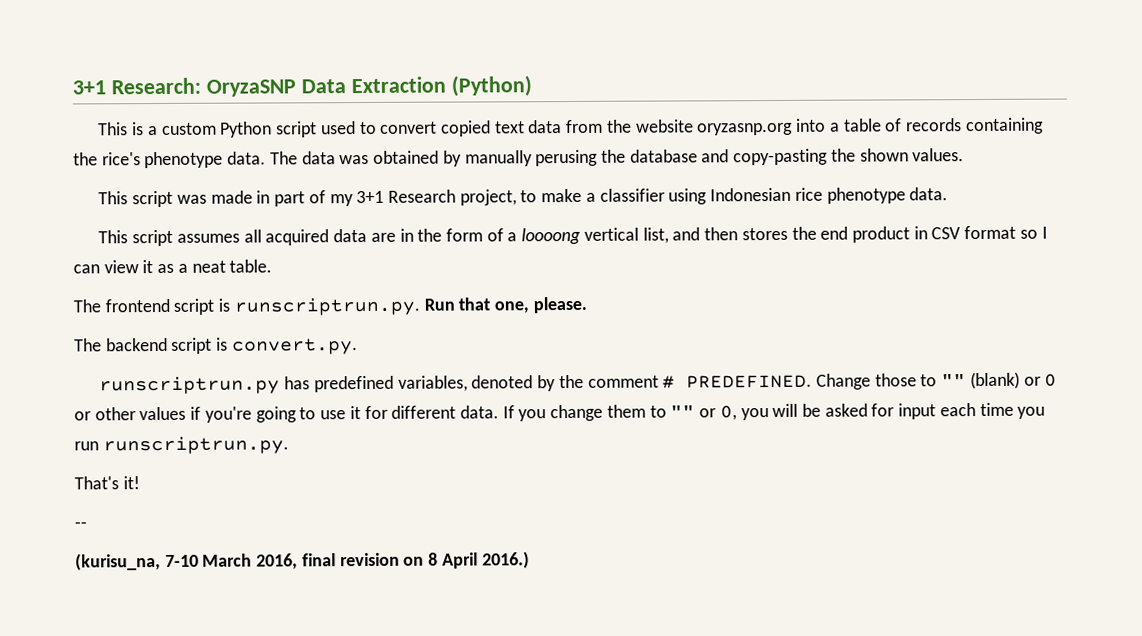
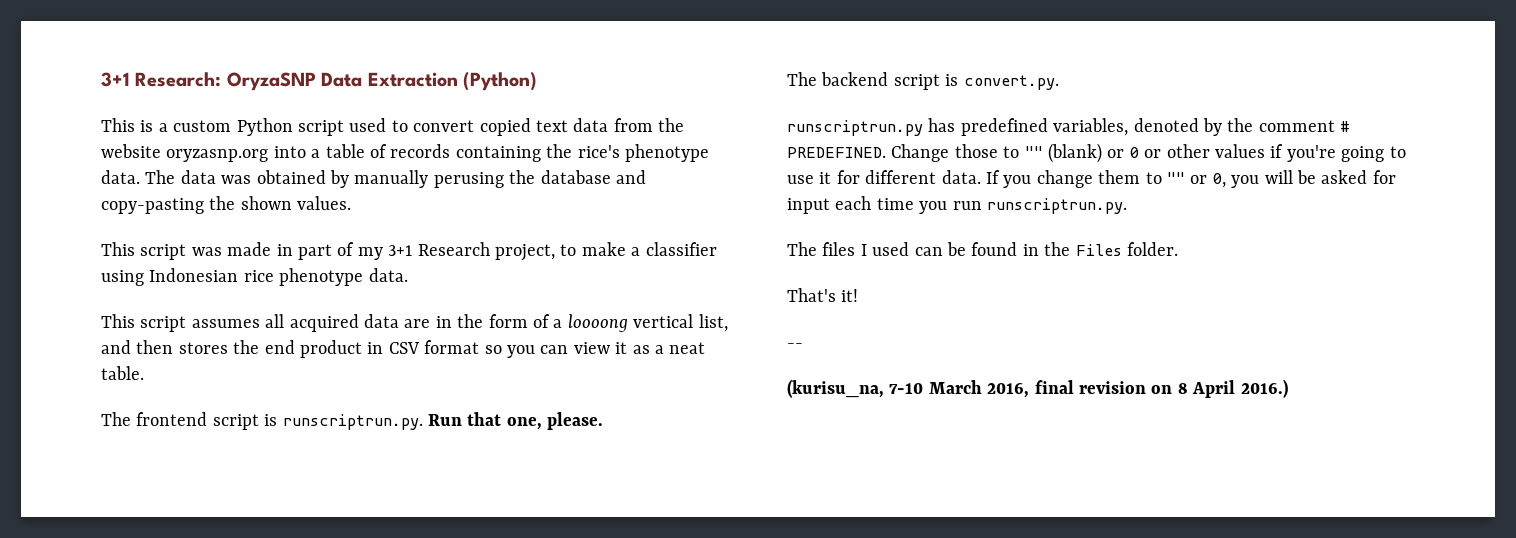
[1041,226,1048,239] I -> [506,345,535,358] you
(289, 445) none -> [787,242,1178,256] // The files I used can be found in the Files folder.

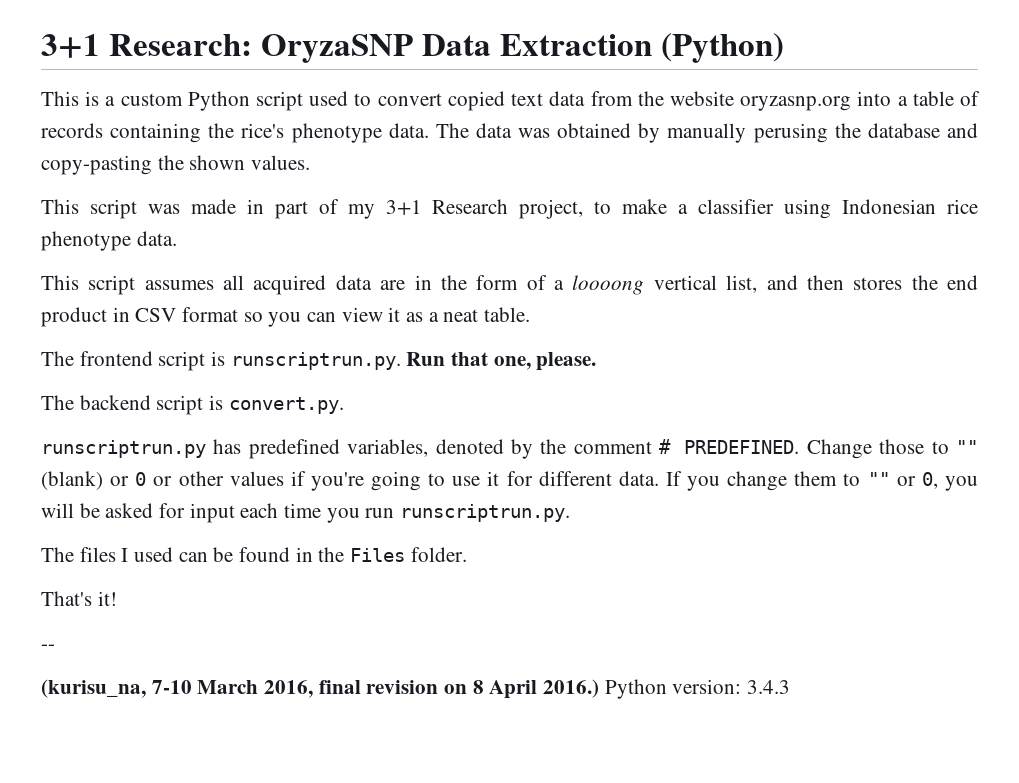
(1288, 388) none -> [604,679,791,699] Python version: 3.4.3

